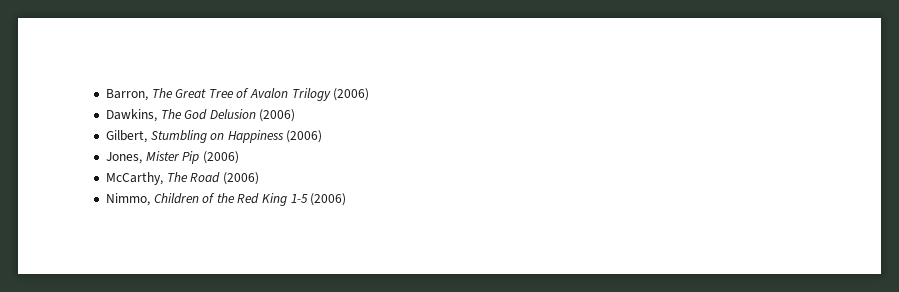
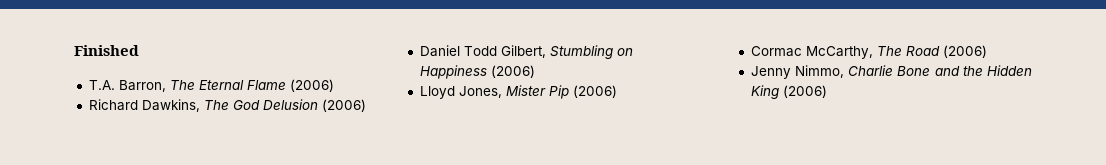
[105,88,370,101] Barron, The Great Tree of Avalon Trilogy (2006) // -> [74,45,139,56] [88,79,334,92] [88,99,138,111] Finished // T.A. Barron, The Eternal Flame (2006) // Richard
(296, 115) none -> [419,45,497,57] Daniel Todd
(323, 136) none -> [419,86,455,99] Lloyd
(239, 157) none -> [750,46,802,57] Cormac
[105,193,308,206] Nimmo, Children of the Red King 1-5 -> [750,65,1032,79] [750,85,779,99] Jenny Nimmo, Charlie Bone and the Hidden King

